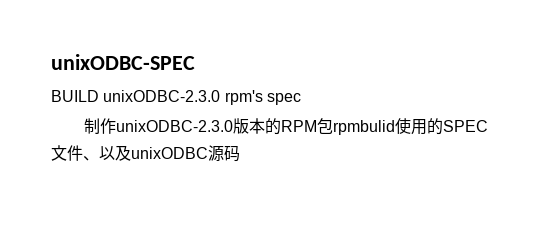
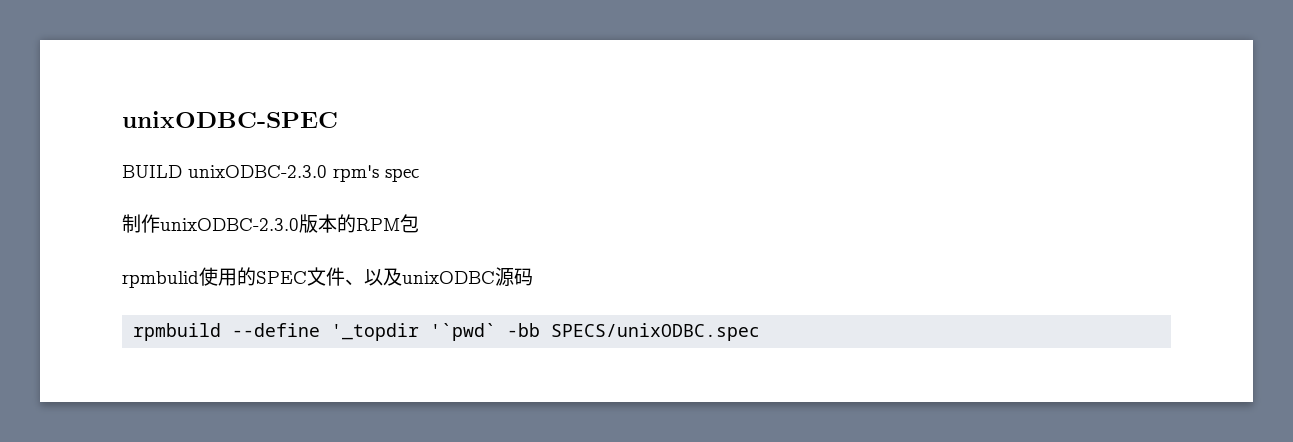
(333, 126) none -> (419, 223) //
(240, 153) none -> [133,323,761,341] // rpmbuild --define '_topdir '`pwd` -bb SPECS/unixODBC.spec

